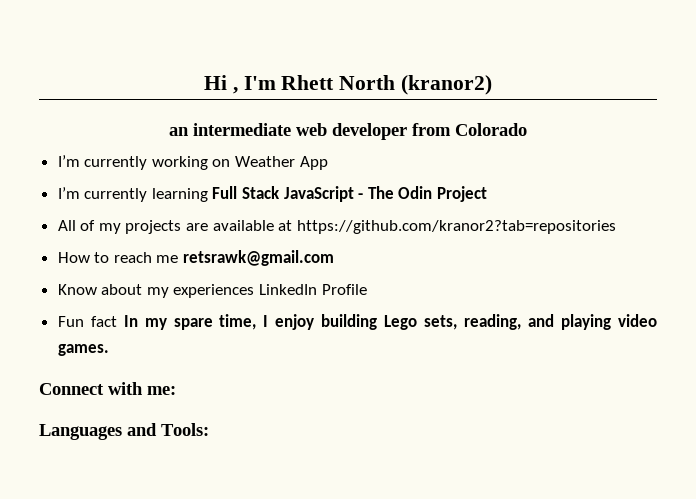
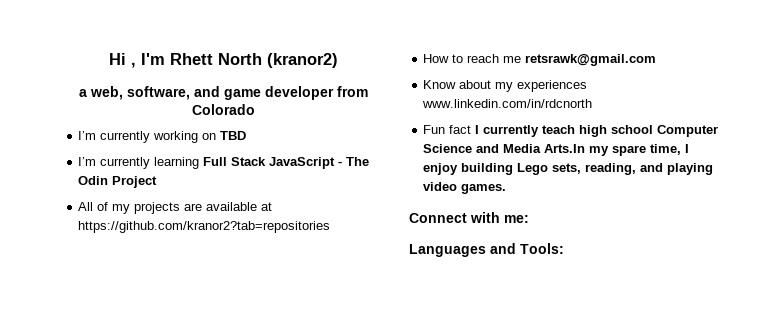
[169,123,327,136] an intermediate web -> [78,86,261,100] a web, software, and game
[235,156,328,170] Weather App -> [220,131,247,140] TBD
[259,284,367,295] LinkedIn Profile -> [422,99,593,108] www.linkedin.com/in/rdcnorth
[123,315,138,327] In -> [475,125,719,137] [423,144,586,153] I currently teach high school Computer Science and Media Arts.In

